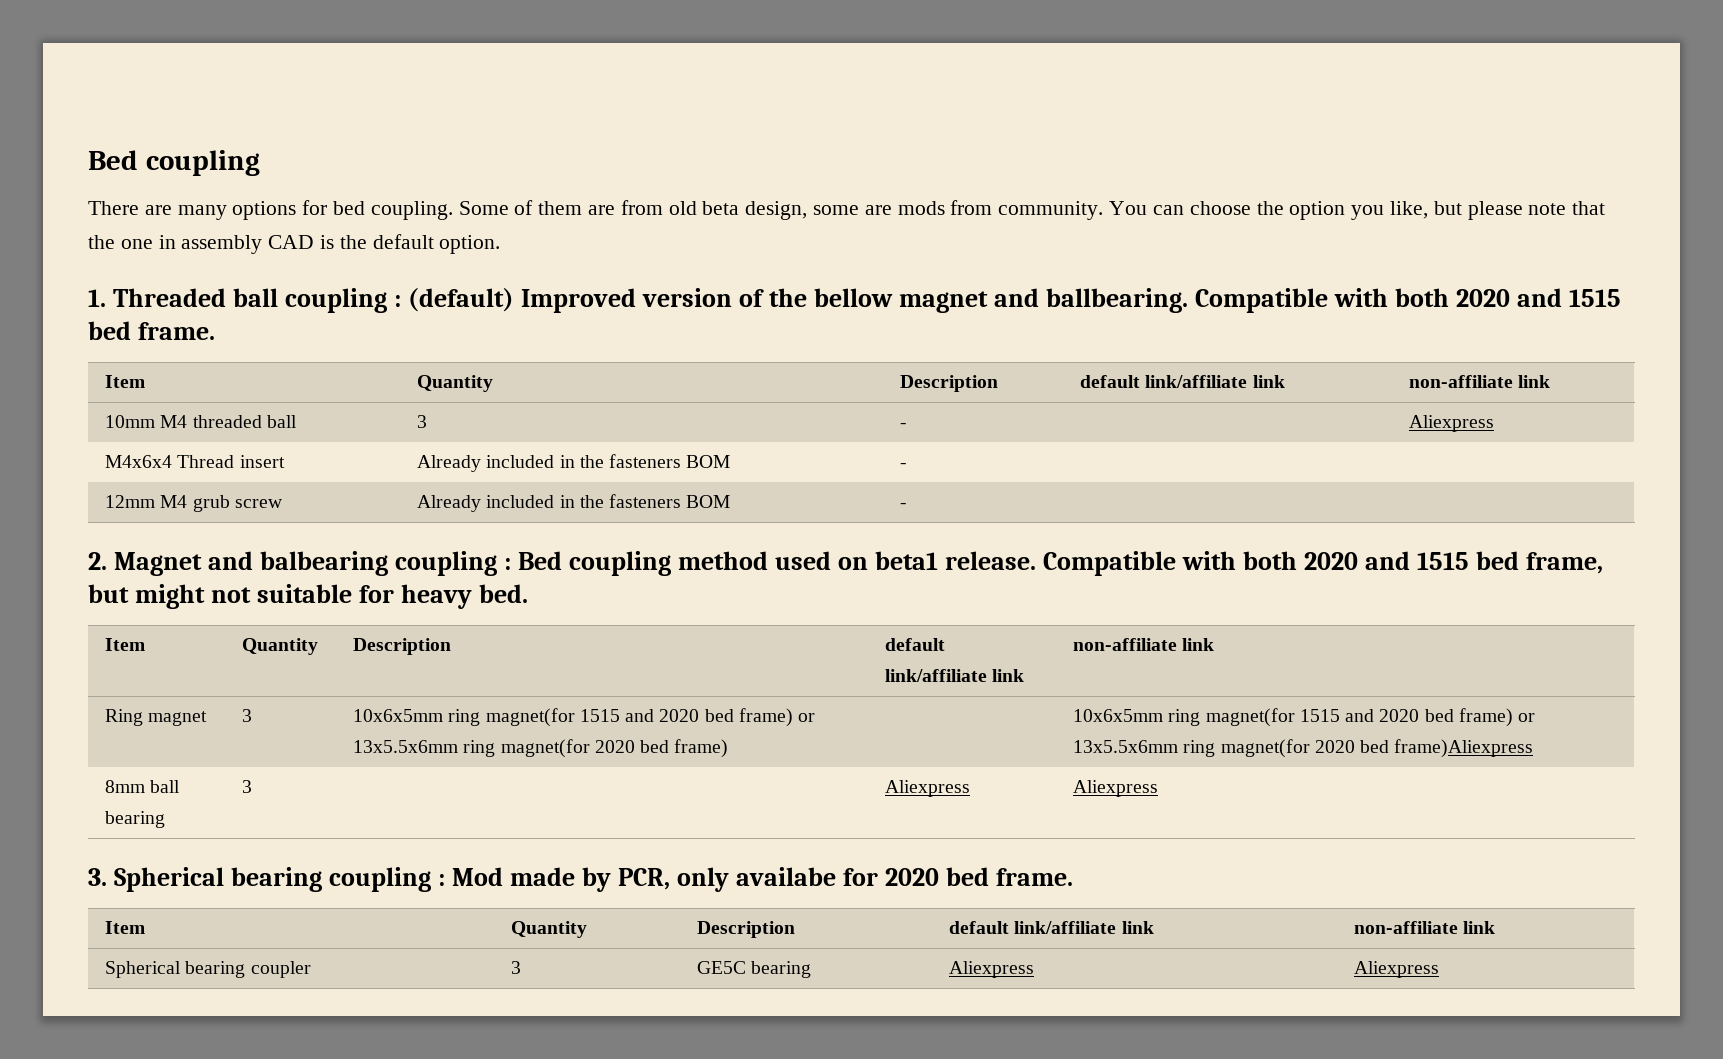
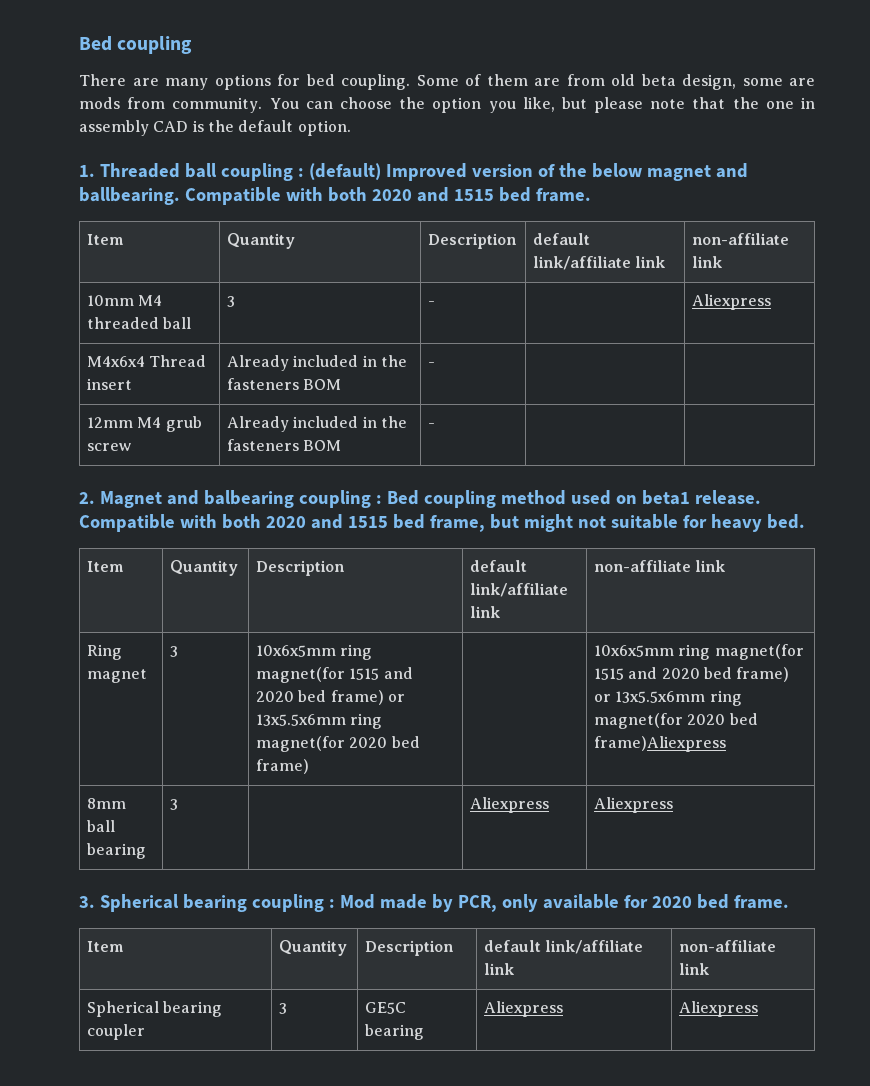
[814,288,894,307] bellow -> [591,163,642,178] below
[736,867,837,886] availabe -> [542,894,619,909] available

